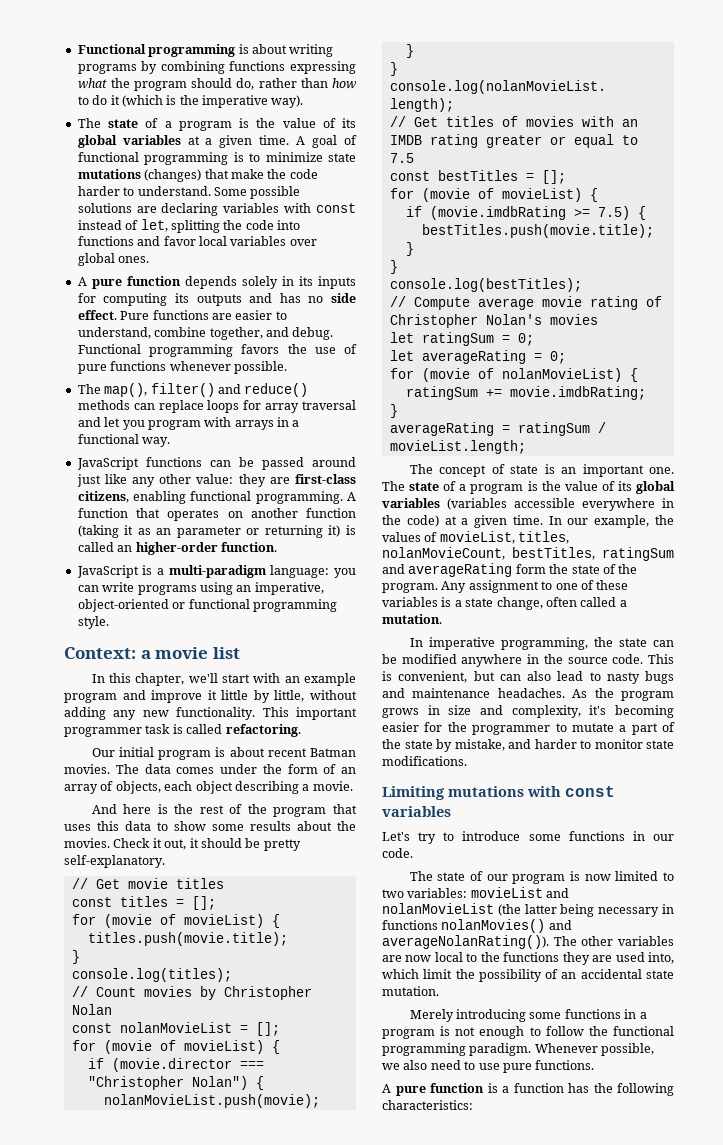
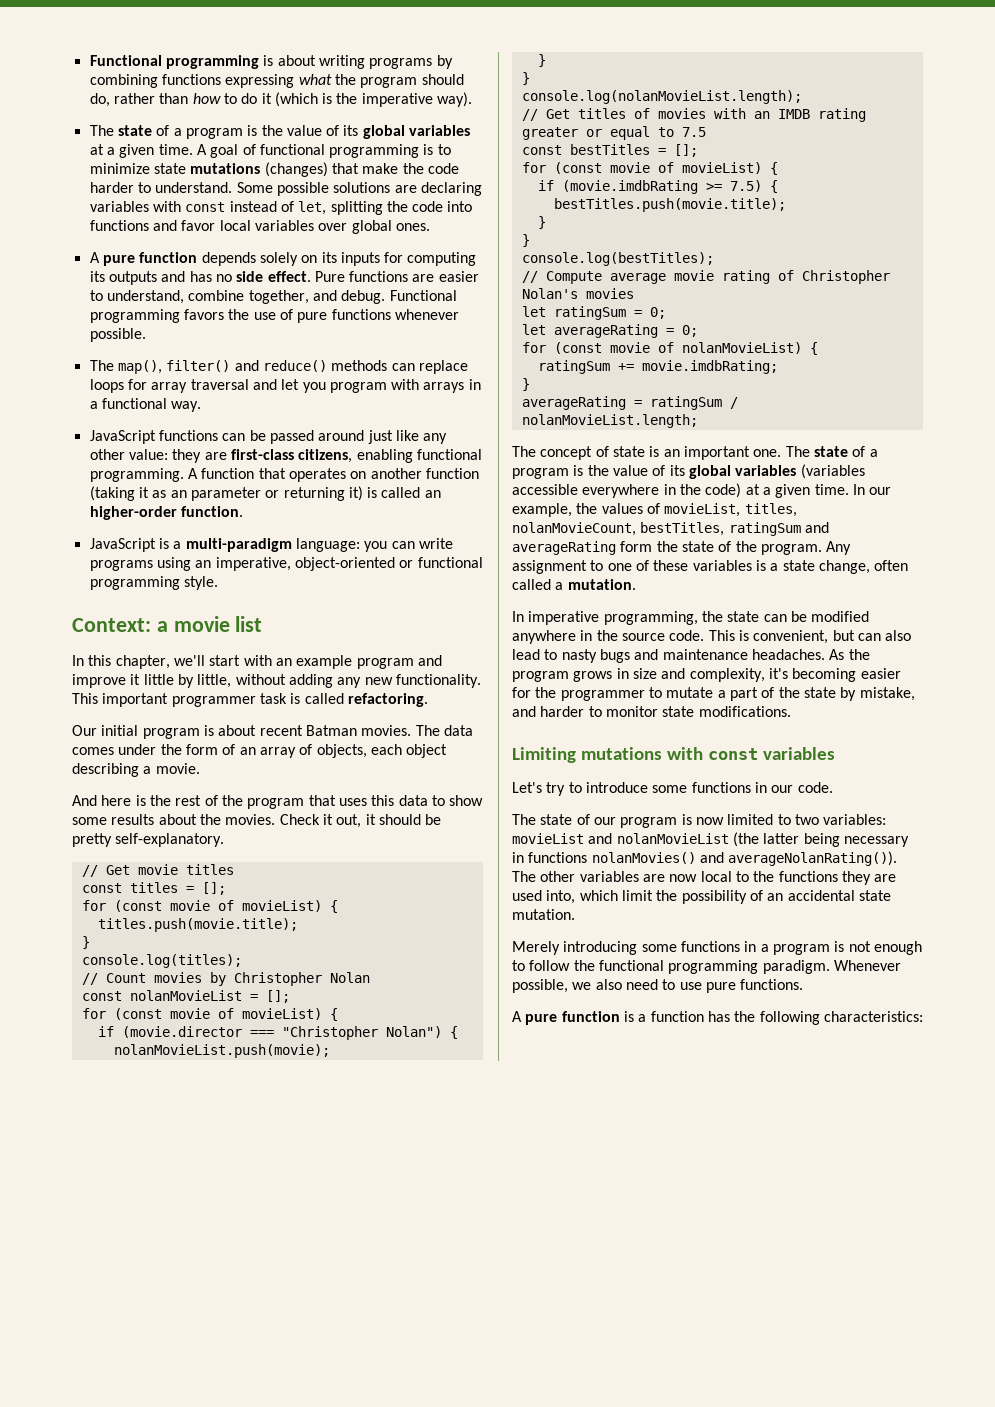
[281,276,294,286] in -> [301,255,318,263] on
[103,914,152,928] (movie -> [113,900,210,912] (const movie
[103,1040,152,1054] (movie -> [113,1008,210,1020] (const movie
[421,188,470,202] (movie -> [553,162,650,174] (const movie
[421,368,470,382] (movie -> [553,342,650,354] (const movie
[389,440,526,454] movieList.length; -> [521,414,698,428] nolanMovieList.length;

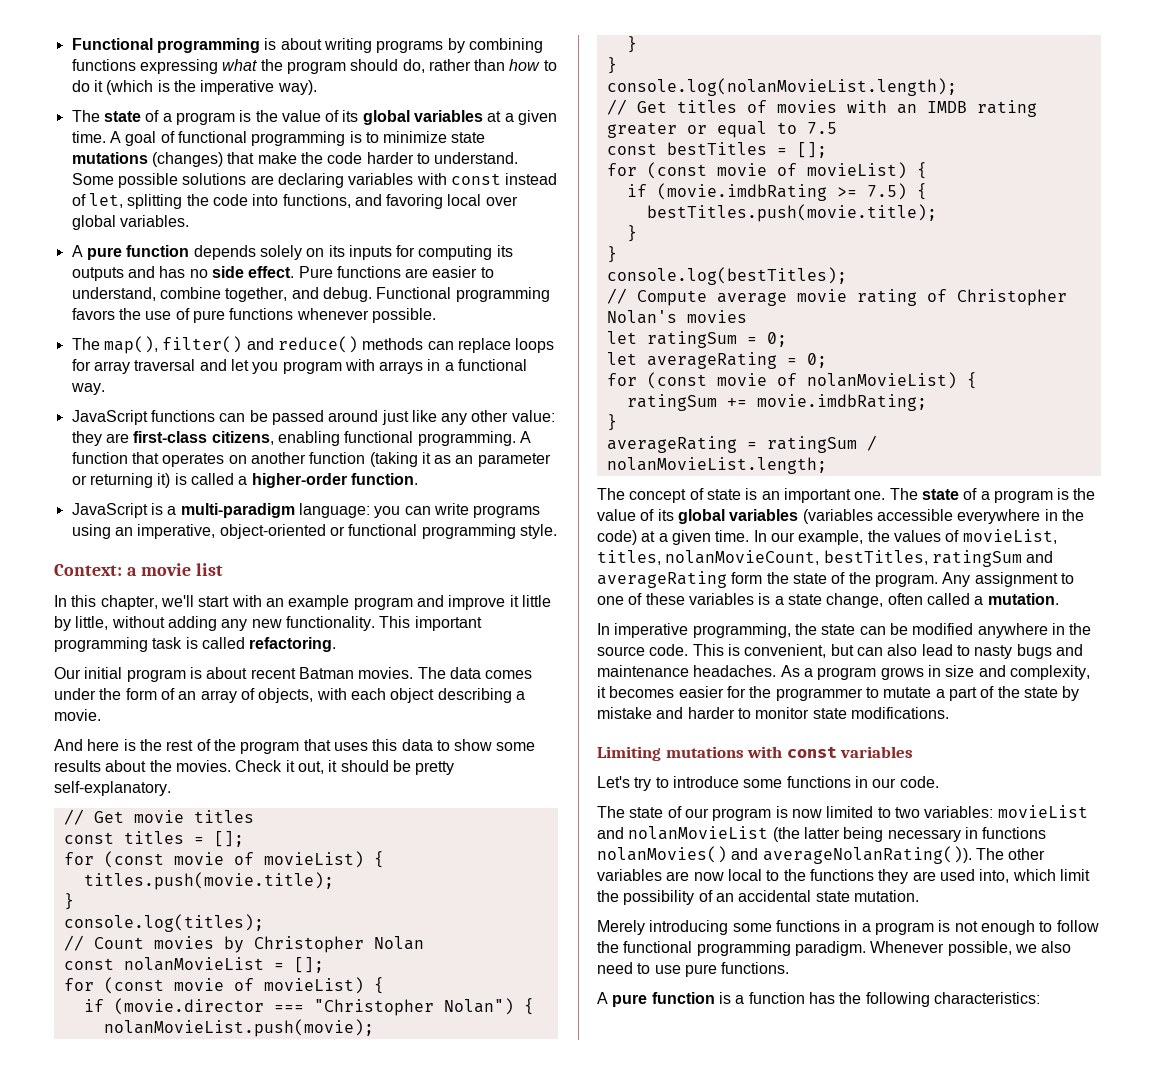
[89,220,314,231] functions and favor local variables -> [282,194,482,209] functions, and favoring local
[395,223,430,231] ones. -> [119,215,189,227] variables.
[424,490,441,498] an -> [238,476,248,485] a
[171,696,256,707] programmer -> [54,637,148,652] programming
(367, 751) none -> [316,688,347,700] with
[848,649,870,660] the -> [803,668,813,677] a
[768,668,857,682] it's becoming -> [597,686,675,698] it becomes
[859,687,915,701] mistake, -> [597,707,652,719] mistake

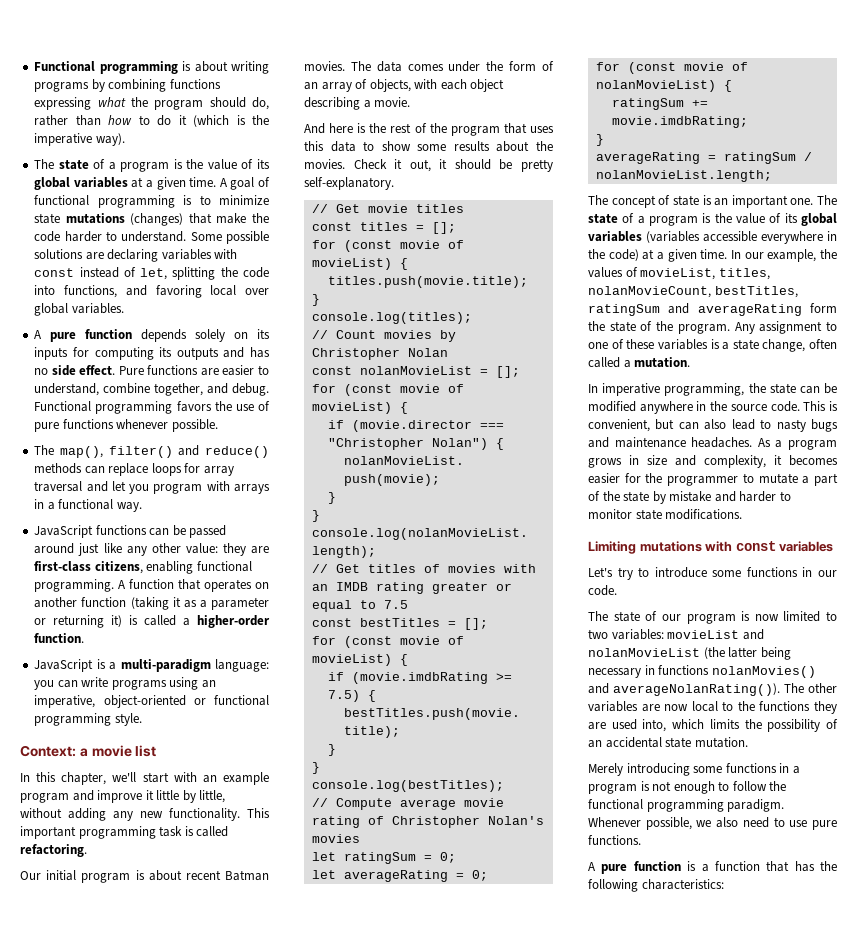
[455,455,474,464] an -> [199,600,207,608] a
[1059,869,1090,881] limit -> [709,719,740,729] limits
(805, 998) none -> [766,861,790,872] that

